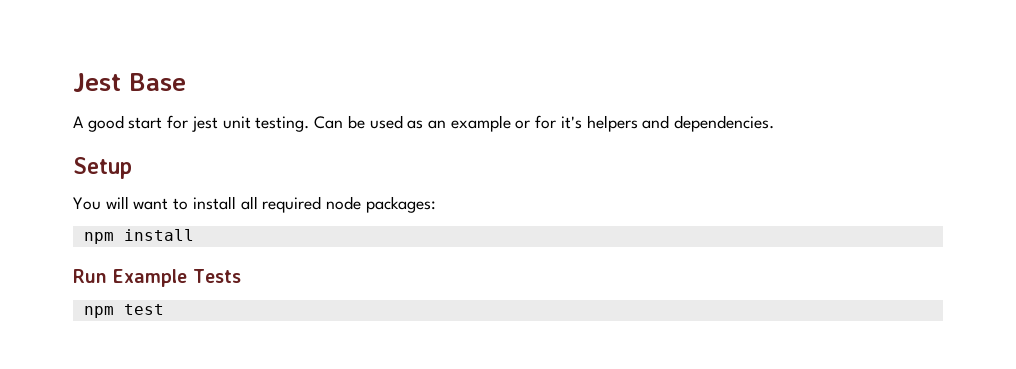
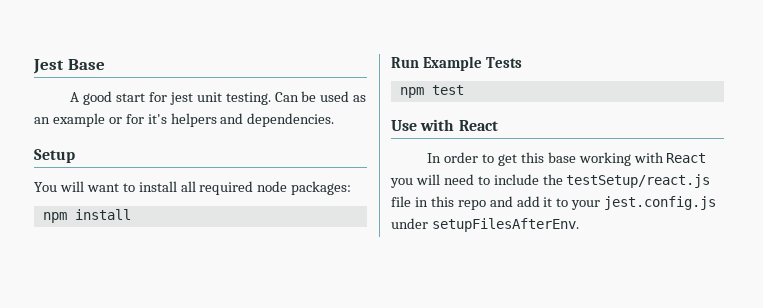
(164, 309) none -> [391,119,498,131] [427,152,707,166] [390,174,711,188] [391,196,717,210] [391,218,579,232] // Use with React // In order to get this base working with React you will need to include the testSetup/react.js file in this repo and add it to your jest.config.js under setupFilesAfterEnv.

